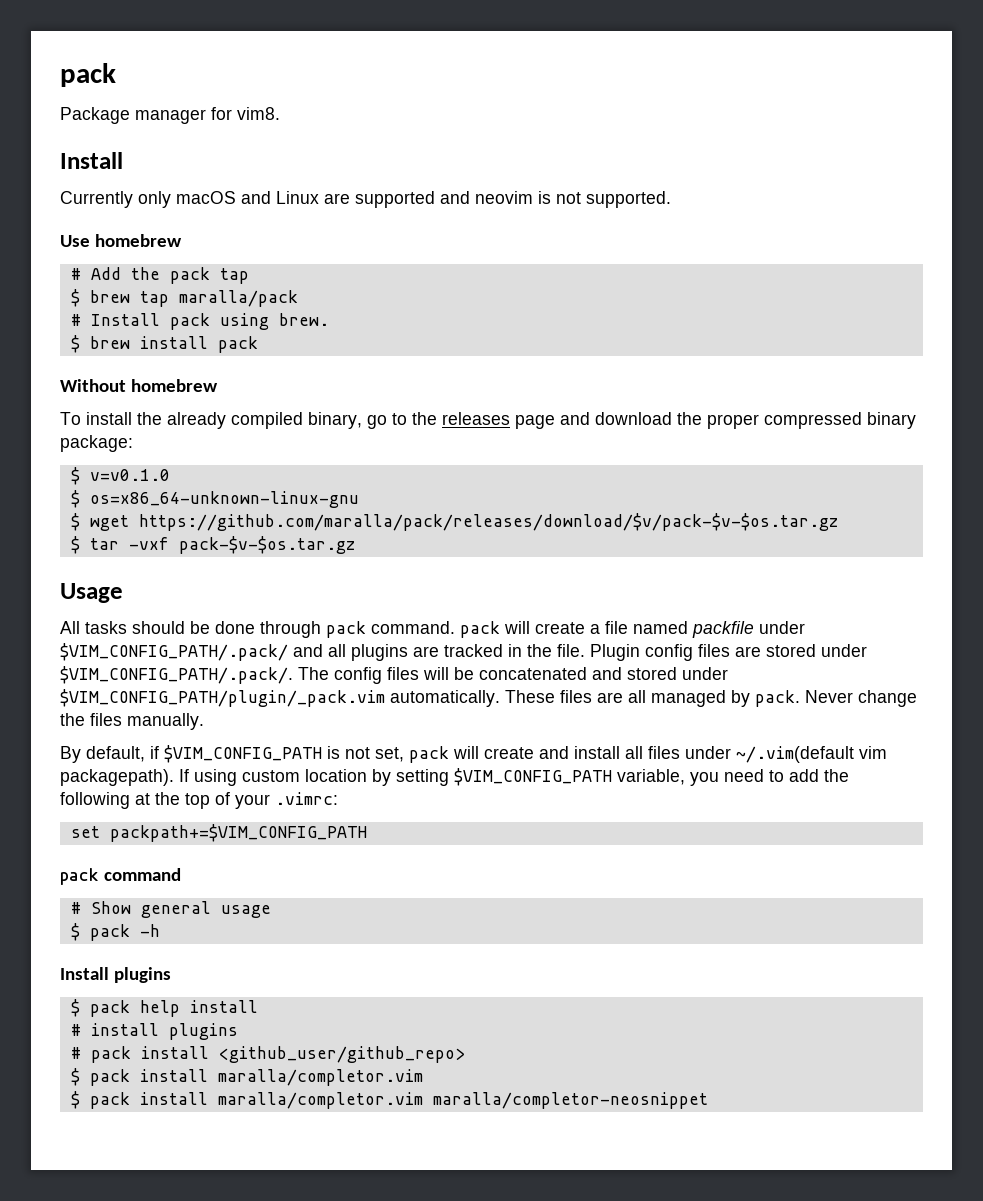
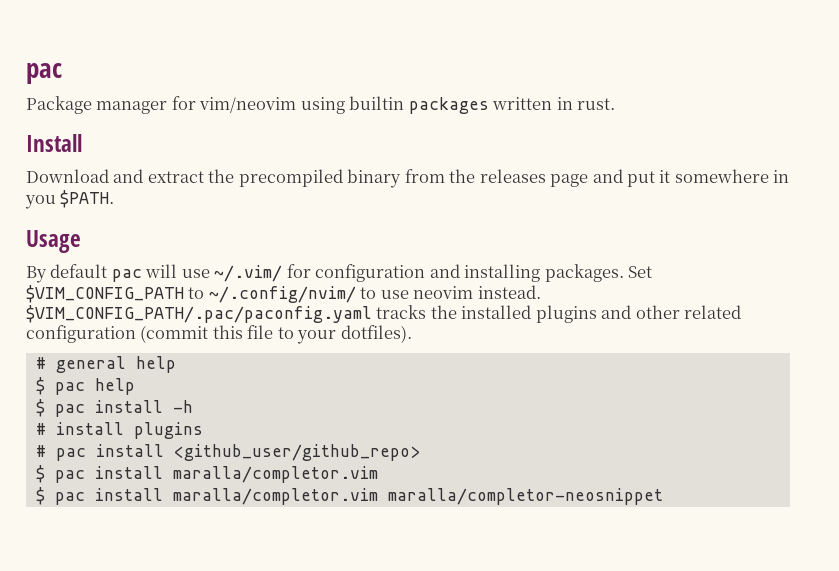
[60,63,116,87] pack -> [26,63,62,84] pac
[237,107,280,120] [60,152,123,169] [60,191,671,208] [60,234,182,247] [70,267,249,284] [70,289,298,307] [70,313,329,330] [70,335,258,353] [60,379,218,392] [60,412,916,429] [60,435,133,452] [70,467,170,485] [70,490,359,508] [70,513,838,531] [70,536,355,554] [60,583,123,603] [60,621,805,638] [60,643,867,661] [60,666,728,684] [60,689,917,707] [60,713,204,730] [60,745,887,763] [60,768,849,786] [60,792,338,809] [70,824,367,842] [60,868,181,885] [70,901,271,918] [70,923,160,941] [60,967,171,983] [70,999,258,1017] vim8. // Install // Currently only macOS and Linux are supported and neovim is not supported. // Use homebrew // # Add the pack tap // $ brew tap maralla/pack // # Install pack using brew. // $ brew install pack // Without homebrew // To install the already compiled binary, go to the releases page and download the proper compressed binary package: // $ v=v0.1.0 // $ os=x86_64-unknown-linux-gnu // $ wget https://github.com/maralla/pack/releases/download/$v/pack-$v-$os.tar.gz // $ tar -vxf pack-$v-$os.tar.gz // Usage // All tasks should be done through pack command. pack will create a file named packfile under $VIM_CONFIG_PATH/.pack/ and all plugins are tracked in the file. Plugin config files are stored under $VIM_CONFIG_PATH/.pack/. The config files will be concatenated and stored under $VIM_CONFIG_PATH/plugin/_pack.vim automatically. These files are all managed by pack. Never change the files manually. // By default, if $VIM_CONFIG_PATH is not set, pack will create and install all files under ~/.vim(default vim packagepath). If using custom location by setting $VIM_CONFIG_PATH variable, you need to add the following at the top of your .vimrc: // set packpath+=$VIM_CONFIG_PATH // pack command // # Show general usage // $ pack -h // Install plugins // $ pack help install -> [199,96,616,114] [26,134,82,152] [26,169,790,188] [25,190,115,209] [26,230,81,253] [26,264,653,283] [26,285,541,303] [26,305,742,323] [26,325,412,344] [35,356,176,373] [35,377,135,395] [35,399,193,417] vim/neovim using builtin packages written in rust. // Install // Download and extract the precompiled binary from the releases page and put it somewhere in you $PATH. // Usage // By default pac will use ~/.vim/ for configuration and installing packages. Set $VIM_CONFIG_PATH to ~/.config/nvim/ to use neovim instead. $VIM_CONFIG_PATH/.pac/paconfig.yaml tracks the installed plugins and other related configuration (commit this file to your dotfiles). // # general help // $ pac help // $ pac install -h
[90,1046,131,1063] pack -> [55,448,86,461] pac
[89,1069,130,1086] pack -> [54,470,85,483] pac
[89,1092,130,1109] pack -> [54,492,85,505] pac

